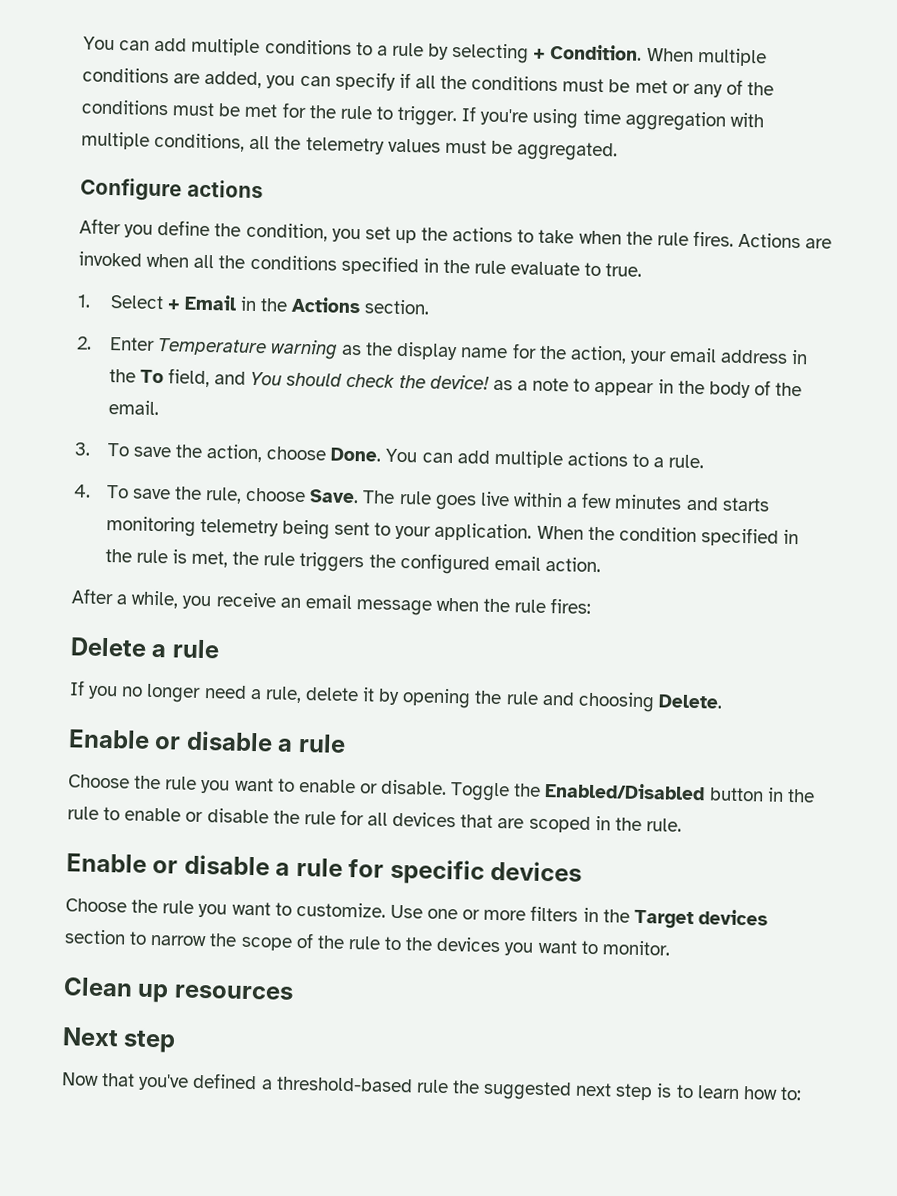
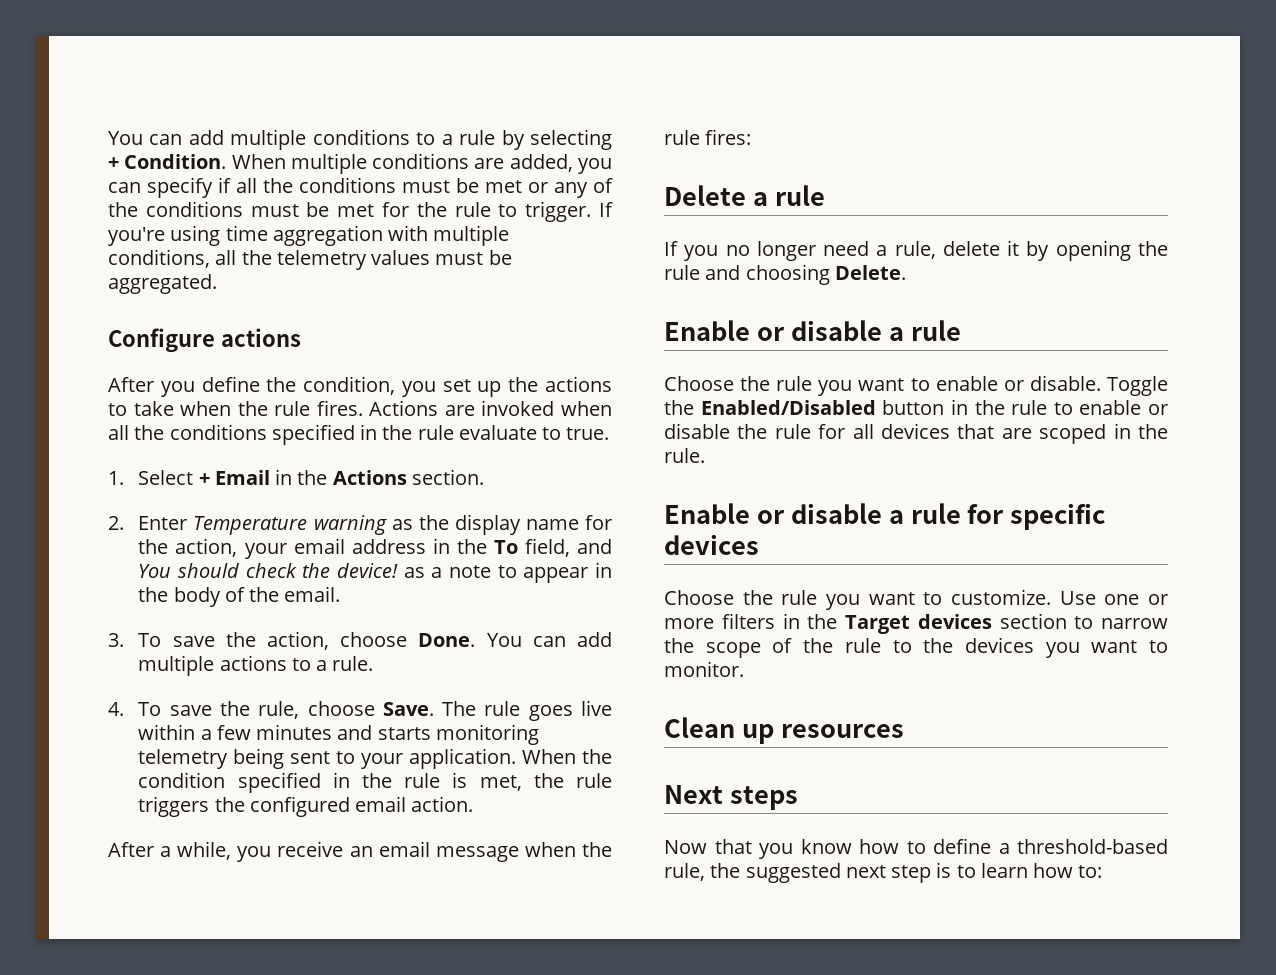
[123,1029,177,1053] step -> [729,786,798,810] steps
[138,1072,258,1091] you've defined -> [759,838,991,859] you know how to define
[415,1079,449,1094] rule -> [664,863,705,881] rule,

